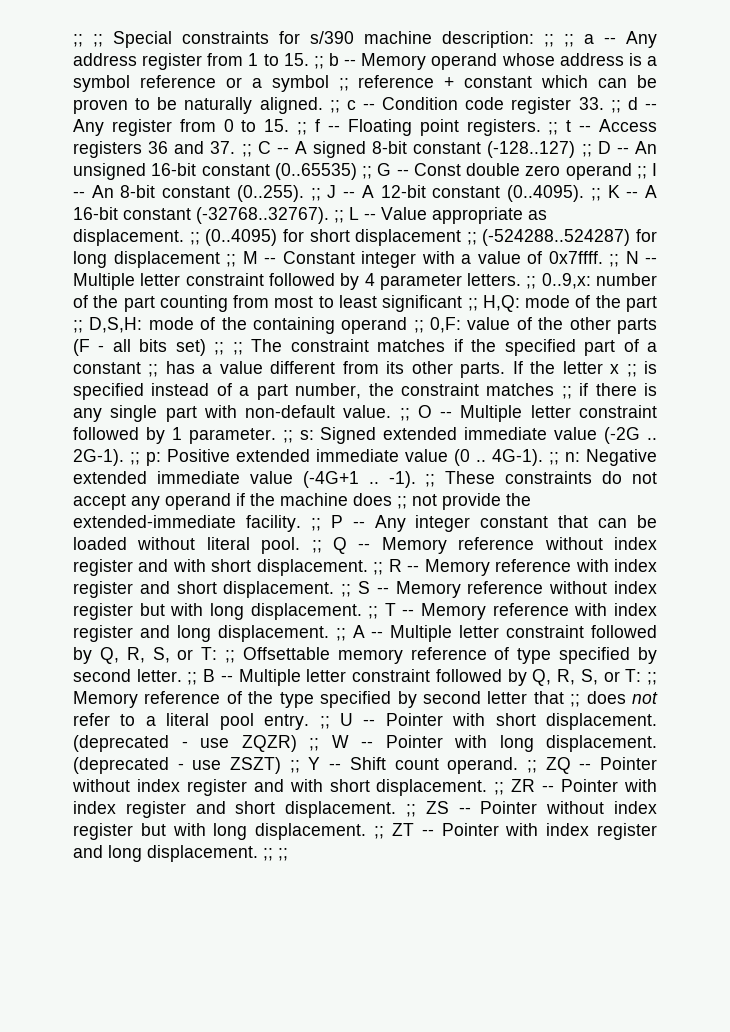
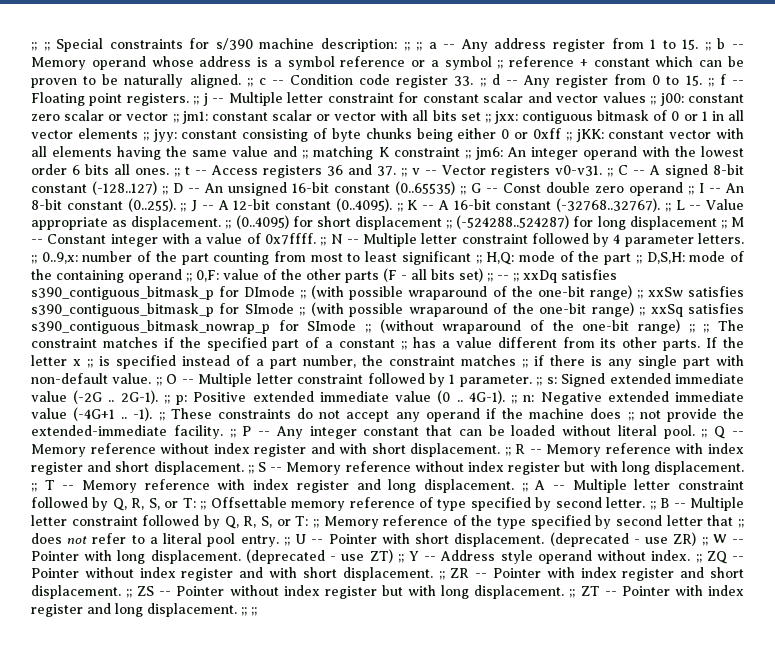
(559, 128) none -> [202,92,745,106] [31,110,745,124] [31,128,745,142] [31,146,744,160] [31,164,180,177] j -- Multiple letter constraint for constant scalar and vector values ;; j00: constant zero scalar or vector ;; jm1: constant scalar or vector with all bits set ;; jxx: contiguous bitmask of 0 or 1 in all vector elements ;; jyy: constant consisting of byte chunks being either 0 or 0xff ;; jKK: constant vector with all elements having the same value and ;; matching K constraint ;; jm6: An integer operand with the lowest order 6 bits all ones. ;;
(252, 150) none -> [412,165,613,178] v -- Vector registers v0-v31. ;;
(225, 348) none -> [497,269,617,283] [31,285,745,300] [31,302,744,317] [31,319,695,334] -- ;; xxDq satisfies s390_contiguous_bitmask_p for DImode ;; (with possible wraparound of the one-bit range) ;; xxSw satisfies s390_contiguous_bitmask_p for SImode ;; (with possible wraparound of the one-bit range) ;; xxSq satisfies s390_contiguous_bitmask_nowrap_p for SImode ;; (without wraparound of the one-bit range) ;;
[241,735,297,752] ZQZR) -> [673,532,697,546] ZR)
[230,757,282,774] ZSZT) -> [369,549,393,563] ZT)
[349,757,519,774] Shift count operand. -> [440,550,691,564] Address style operand without index.

